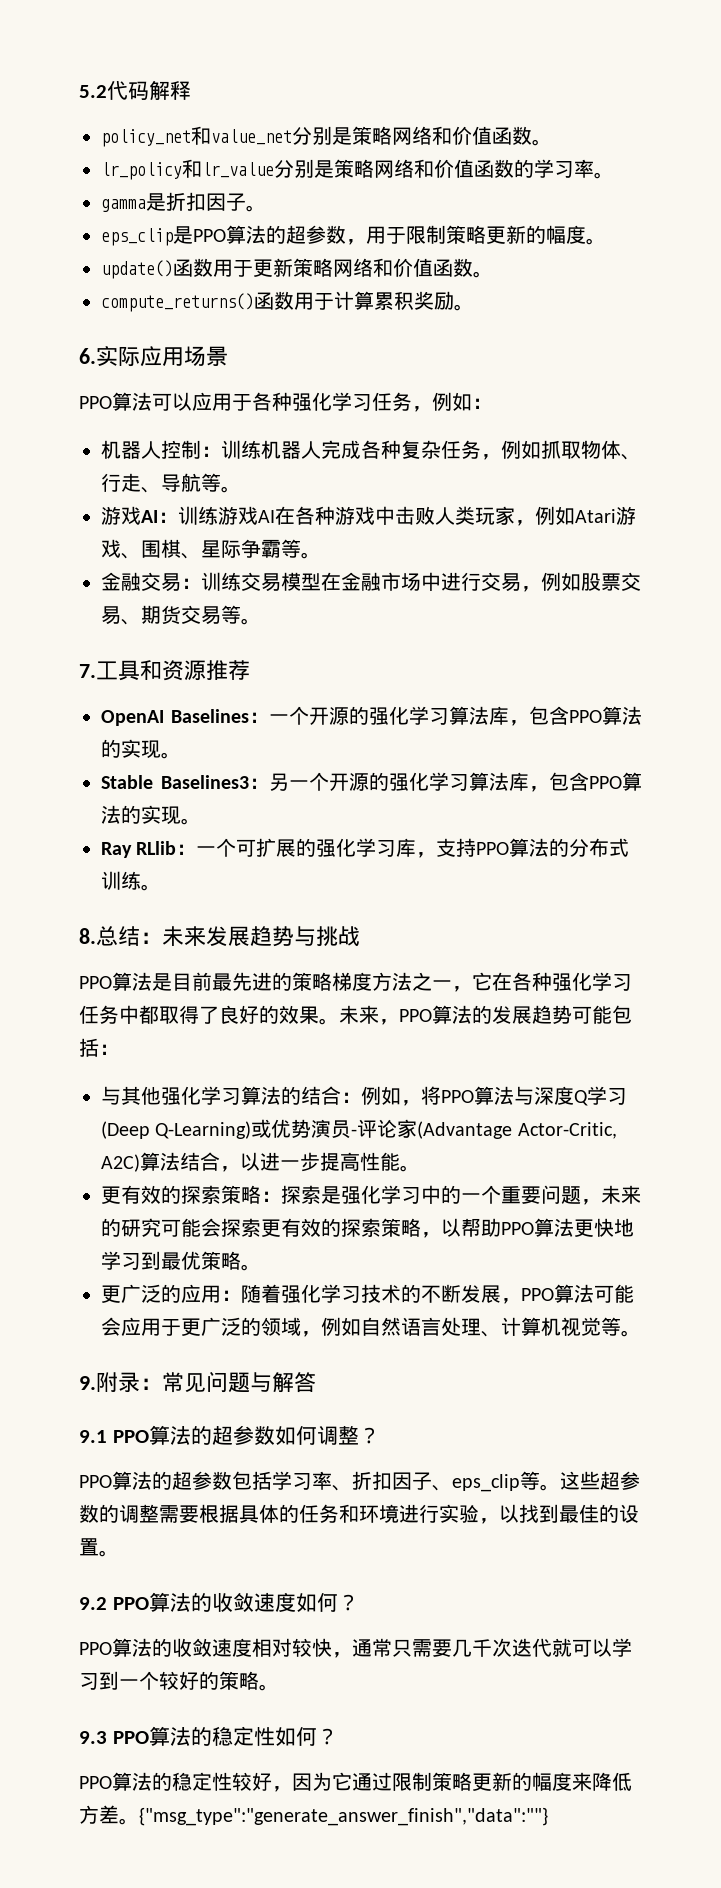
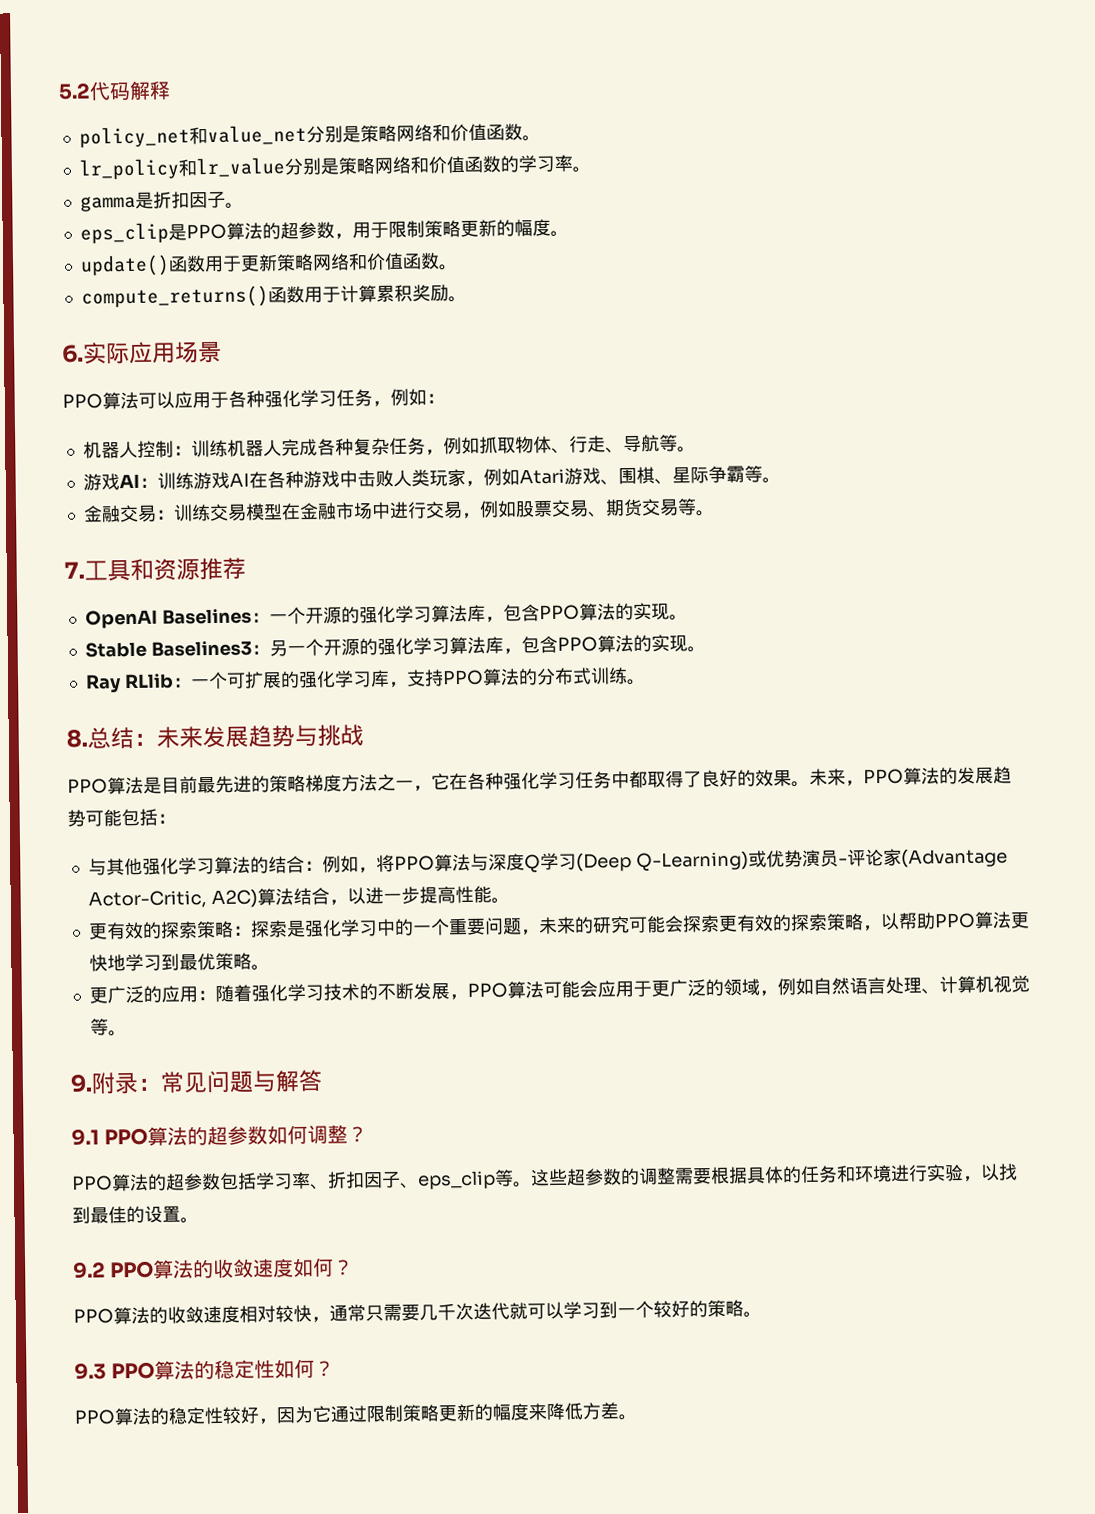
[139,1807,548,1826] {"msg_type":"generate_answer_finish","data":""} -> (637, 1417) none

